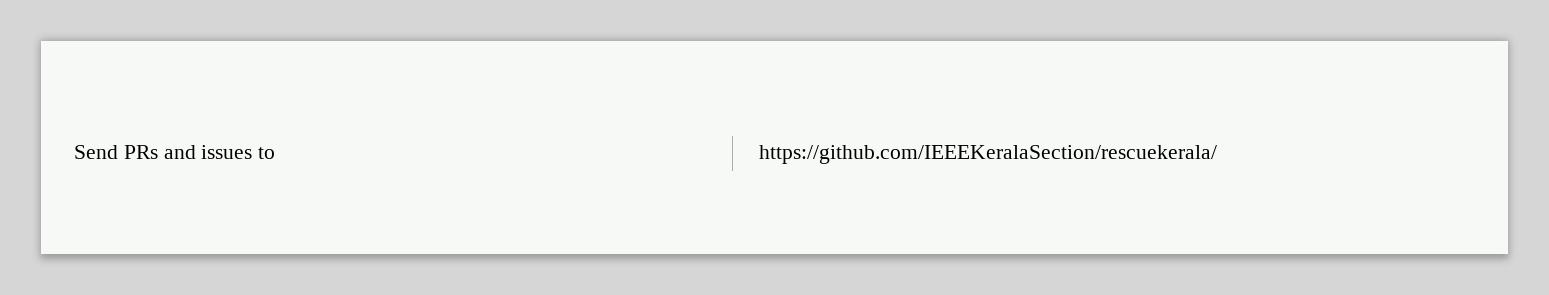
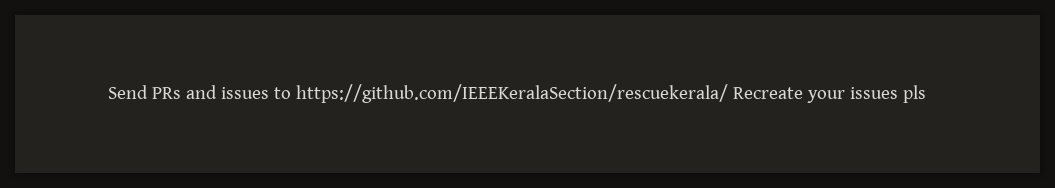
(1217, 154) none -> [732,85,926,103] Recreate your issues pls

